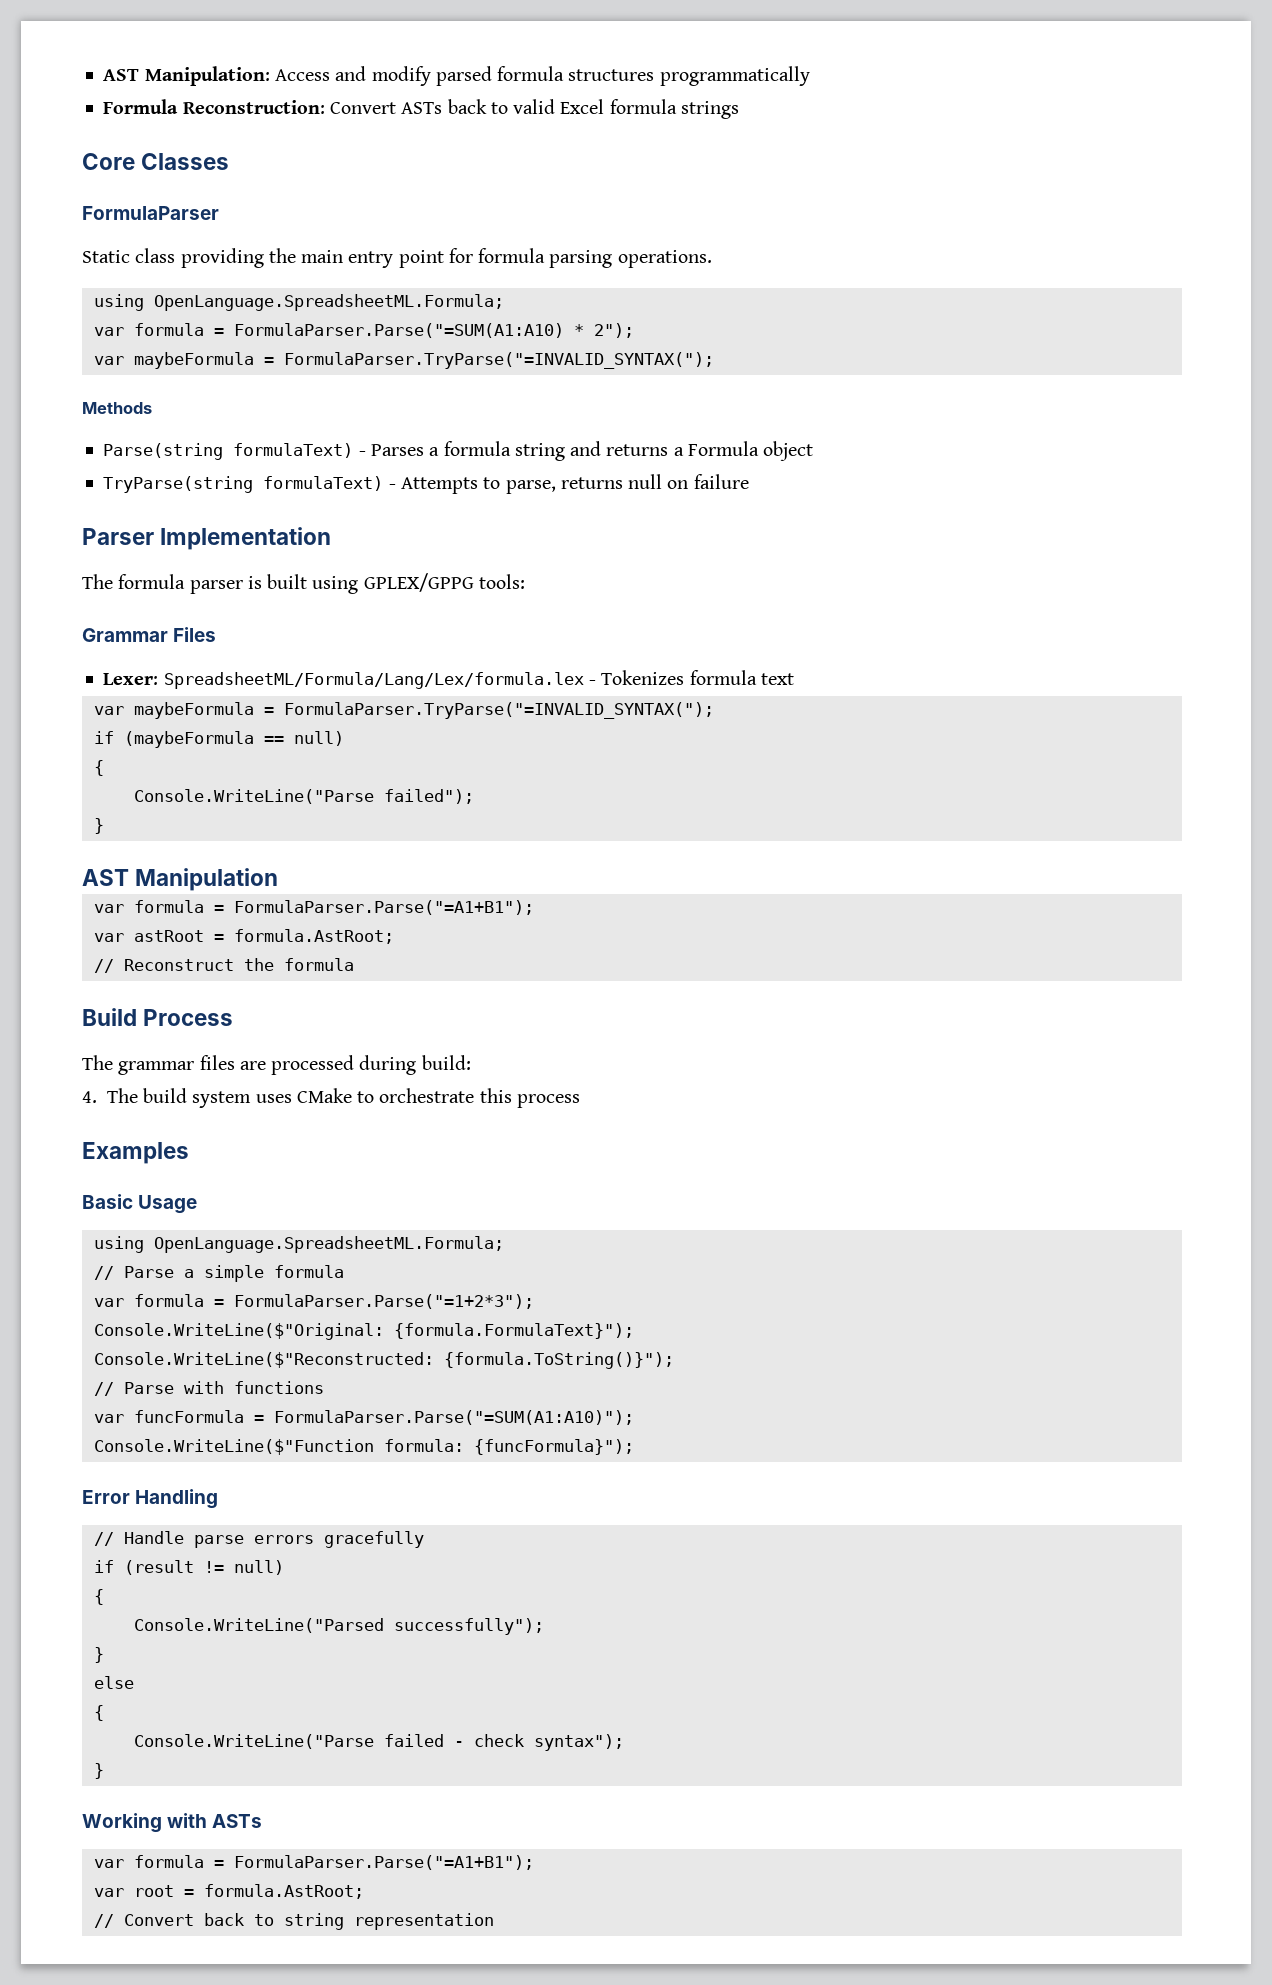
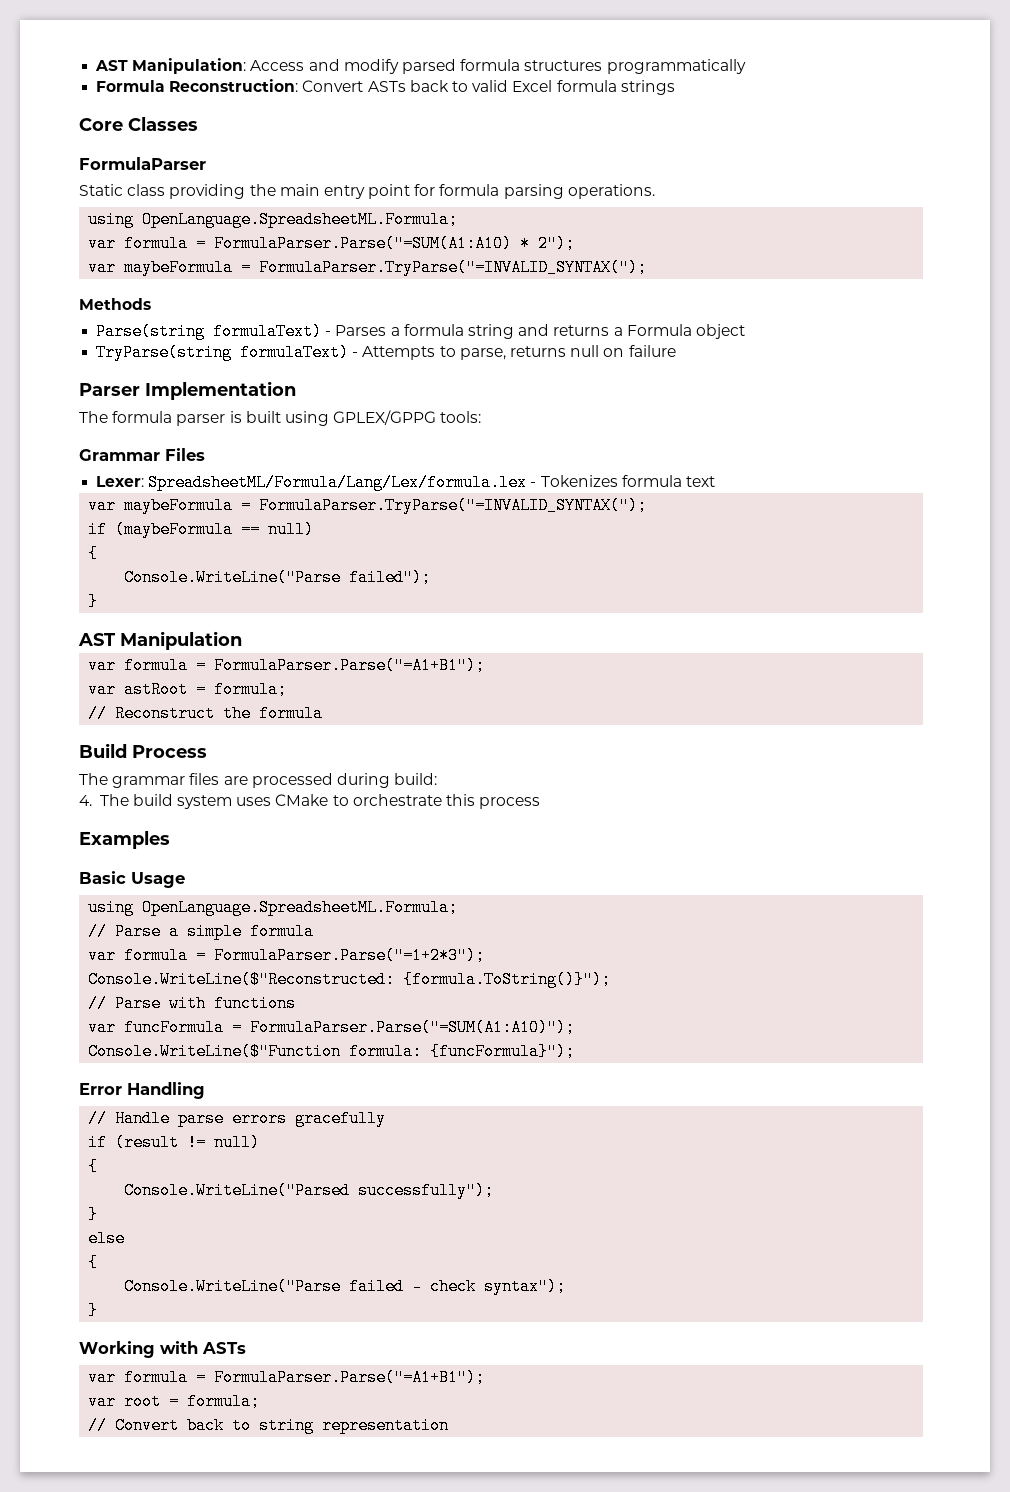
[233,929,394,944] formula.AstRoot; -> [214,681,288,698] formula;
[93,1323,634,1340] // Console.WriteLine($"Original: {formula.FormulaText}"); -> (486, 955) none
[203,1884,364,1899] formula.AstRoot; -> [187,1393,261,1410] formula;

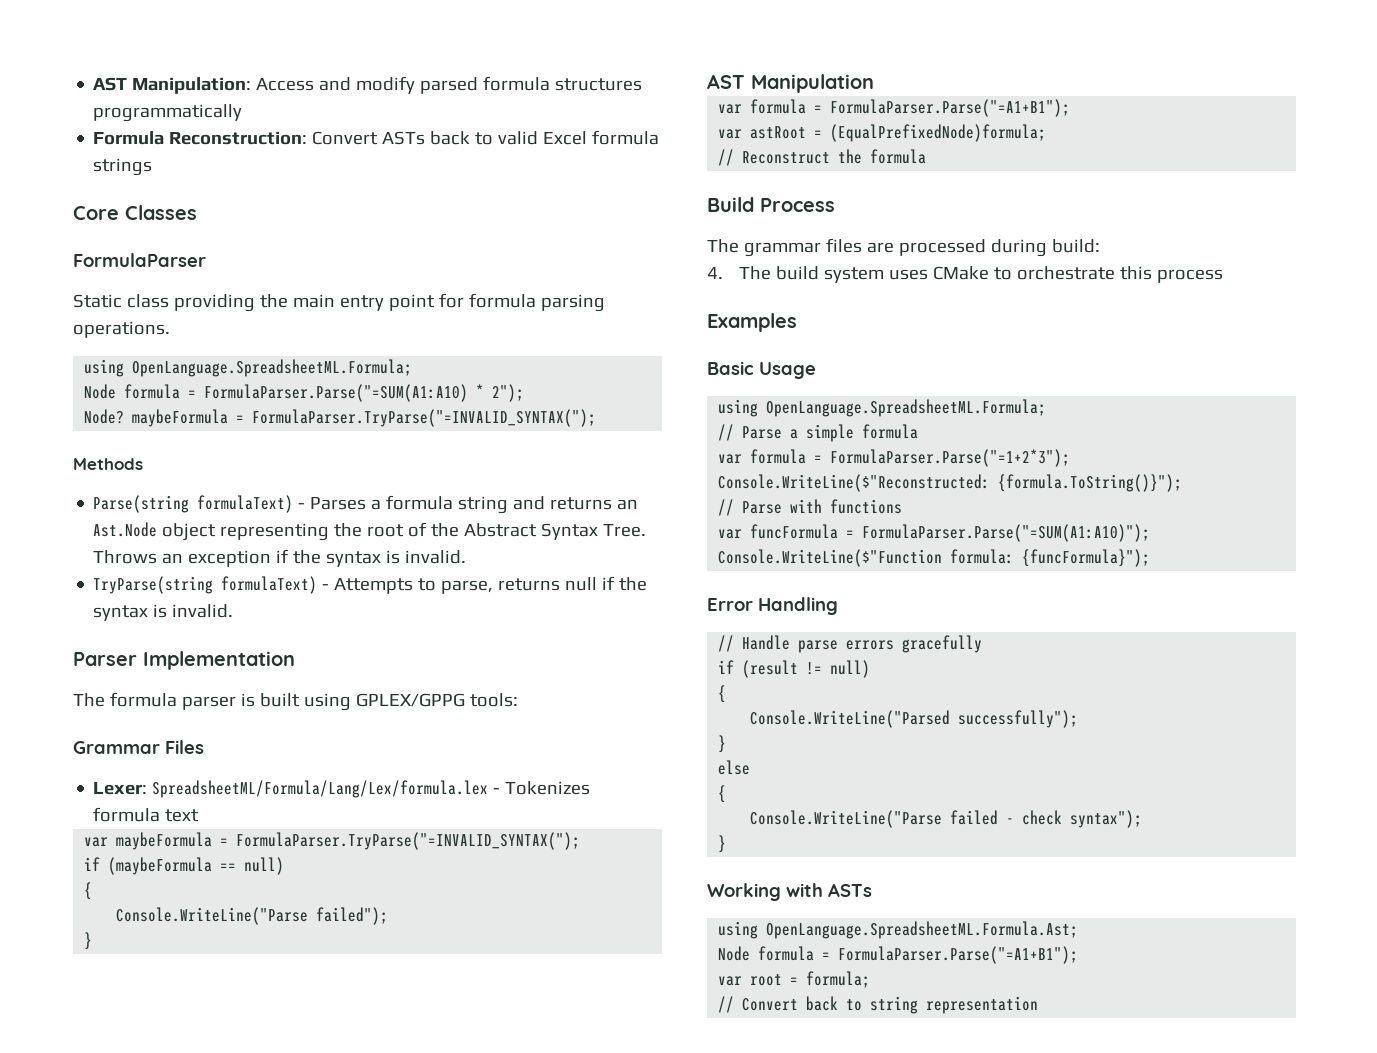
[88,235,117,252] var -> [84,384,117,399] Node
[88,259,117,276] var -> [84,409,125,424] Node?
[613,324,692,336] a Formula -> [617,499,639,510] [93,522,158,537] an Ast.Node
(745, 331) none -> [220,522,647,541] [93,549,467,567] representing the root of the Abstract Syntax Tree. Throws an exception if the syntax is invalid.
[603,345,676,357] on failure -> [602,576,648,591] [93,604,234,621] if the syntax is invalid.
[214,681,288,698] formula; -> [830,124,1047,142] (EqualPrefixedNode)formula;
[88,1369,117,1386] var -> [718,921,1079,939] [718,946,751,961] using OpenLanguage.SpreadsheetML.Formula.Ast; // Node

